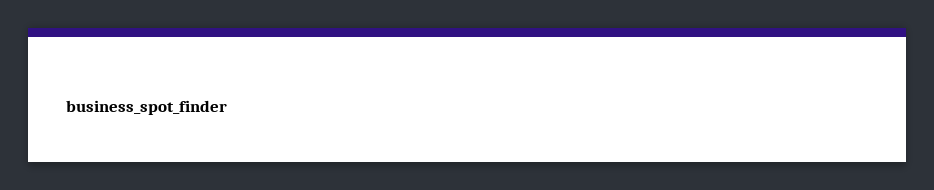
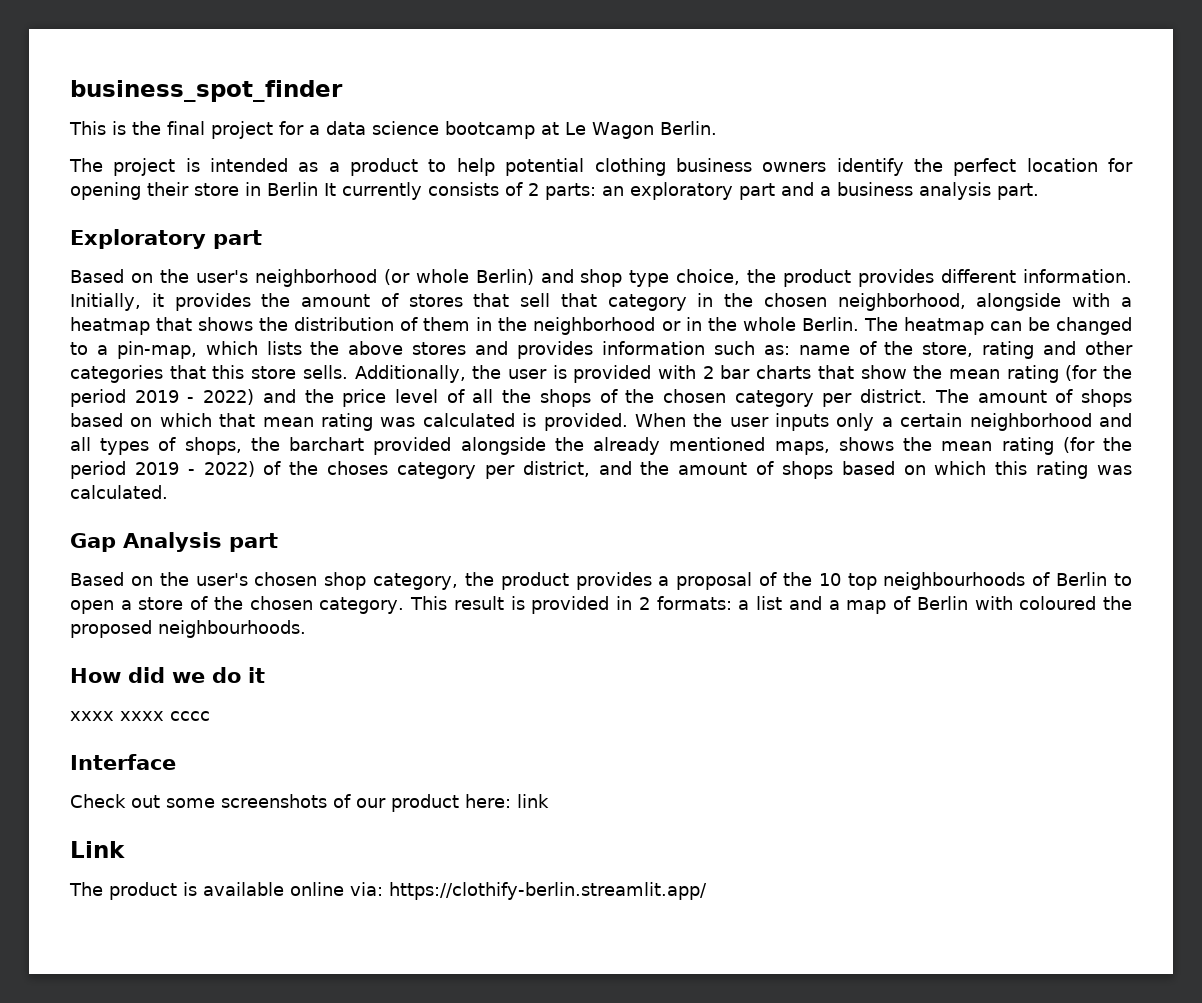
(227, 107) none -> [69,121,717,139] [69,158,1134,176] [70,182,1039,200] [70,229,262,249] [70,269,1132,287] [70,293,1132,311] [70,317,1133,335] [70,341,1134,359] [70,365,1133,383] [70,389,1132,407] [70,413,1133,431] [70,437,1133,455] [70,461,1133,479] [70,485,168,499] [70,532,278,552] [70,572,1133,590] [70,596,1132,614] [70,620,306,638] [70,667,265,683] [70,711,210,721] [70,754,176,770] [70,794,549,812] [70,841,125,858] [69,882,707,900] // This is the final project for a data science bootcamp at Le Wagon Berlin. // The project is intended as a product to help potential clothing business owners identify the perfect location for opening their store in Berlin It currently consists of 2 parts: an exploratory part and a business analysis part. // Exploratory part // Based on the user's neighborhood (or whole Berlin) and shop type choice, the product provides different information. Initially, it provides the amount of stores that sell that category in the chosen neighborhood, alongside with a heatmap that shows the distribution of them in the neighborhood or in the whole Berlin. The heatmap can be changed to a pin-map, which lists the above stores and provides information such as: name of the store, rating and other categories that this store sells. Additionally, the user is provided with 2 bar charts that show the mean rating (for the period 2019 - 2022) and the price level of all the shops of the chosen category per district. The amount of shops based on which that mean rating was calculated is provided. When the user inputs only a certain neighborhood and all types of shops, the barchart provided alongside the already mentioned maps, shows the mean rating (for the period 2019 - 2022) of the choses category per district, and the amount of shops based on which this rating was calculated. // Gap Analysis part // Based on the user's chosen shop category, the product provides a proposal of the 10 top neighbourhoods of Berlin to open a store of the chosen category. This result is provided in 2 formats: a list and a map of Berlin with coloured the proposed neighbourhoods. // How did we do it // xxxx xxxx cccc // Interface // Check out some screenshots of our product here: link // Link // The product is available online via: https://clothify-berlin.streamlit.app/

